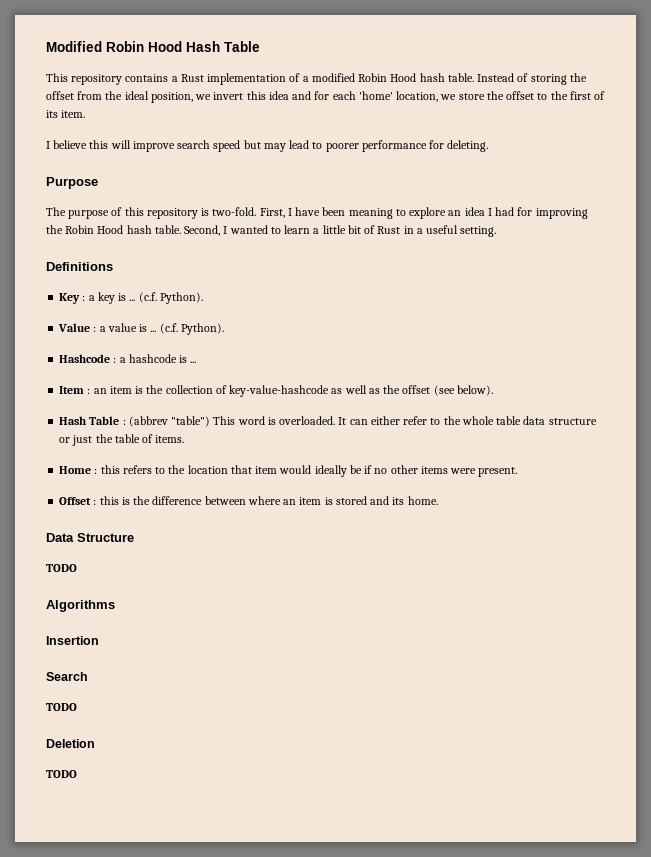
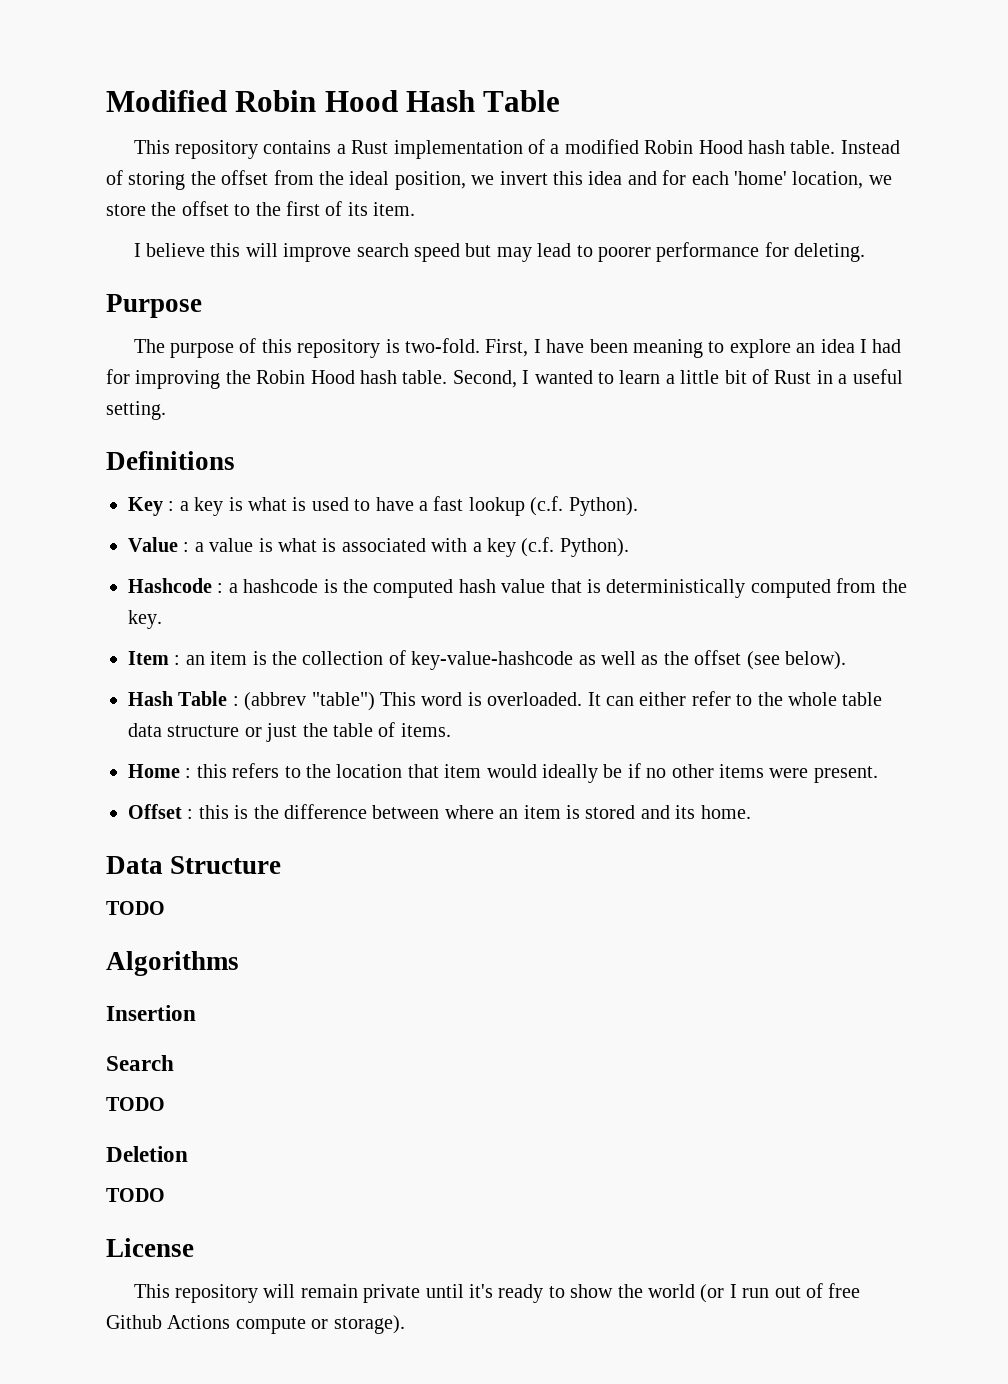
[129,299,136,301] ... -> [248,496,525,516] what is used to have a fast lookup
[150,330,157,332] ... -> [278,538,516,557] what is associated with a key
[190,361,197,363] ... -> [343,578,907,598] [128,610,162,629] the computed hash value that is deterministically computed from the key.
(77, 774) none -> [106,1238,194,1257] [133,1283,861,1303] [106,1315,405,1334] // License // This repository will remain private until it's ready to show the world (or I run out of free Github Actions compute or storage).

